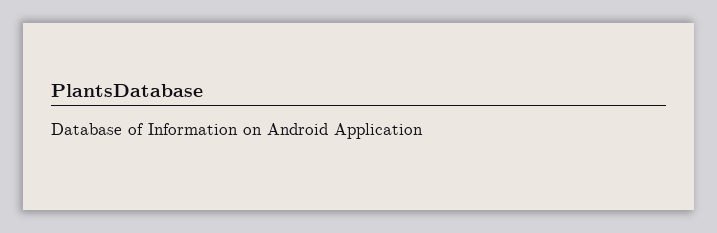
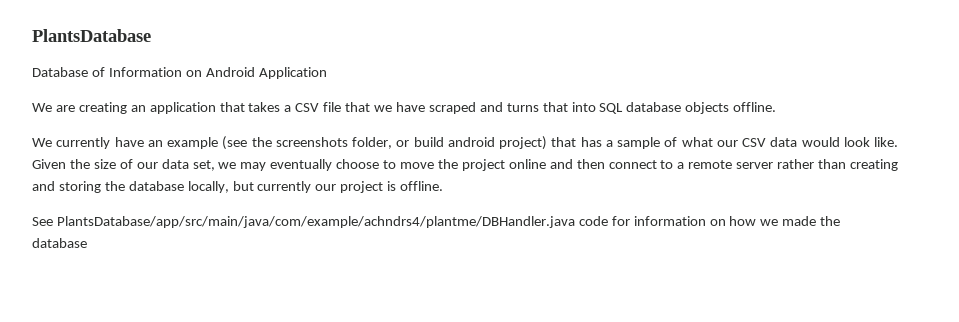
(423, 131) none -> [32,102,777,114] [32,136,898,150] [32,159,898,171] [32,181,444,193] [32,216,841,228] [32,238,87,248] // We are creating an application that takes a CSV file that we have scraped and turns that into SQL database objects offline. // We currently have an example (see the screenshots folder, or build android project) that has a sample of what our CSV data would look like. Given the size of our data set, we may eventually choose to move the project online and then connect to a remote server rather than creating and storing the database locally, but currently our project is offline. // See PlantsDatabase/app/src/main/java/com/example/achndrs4/plantme/DBHandler.java code for information on how we made the database

